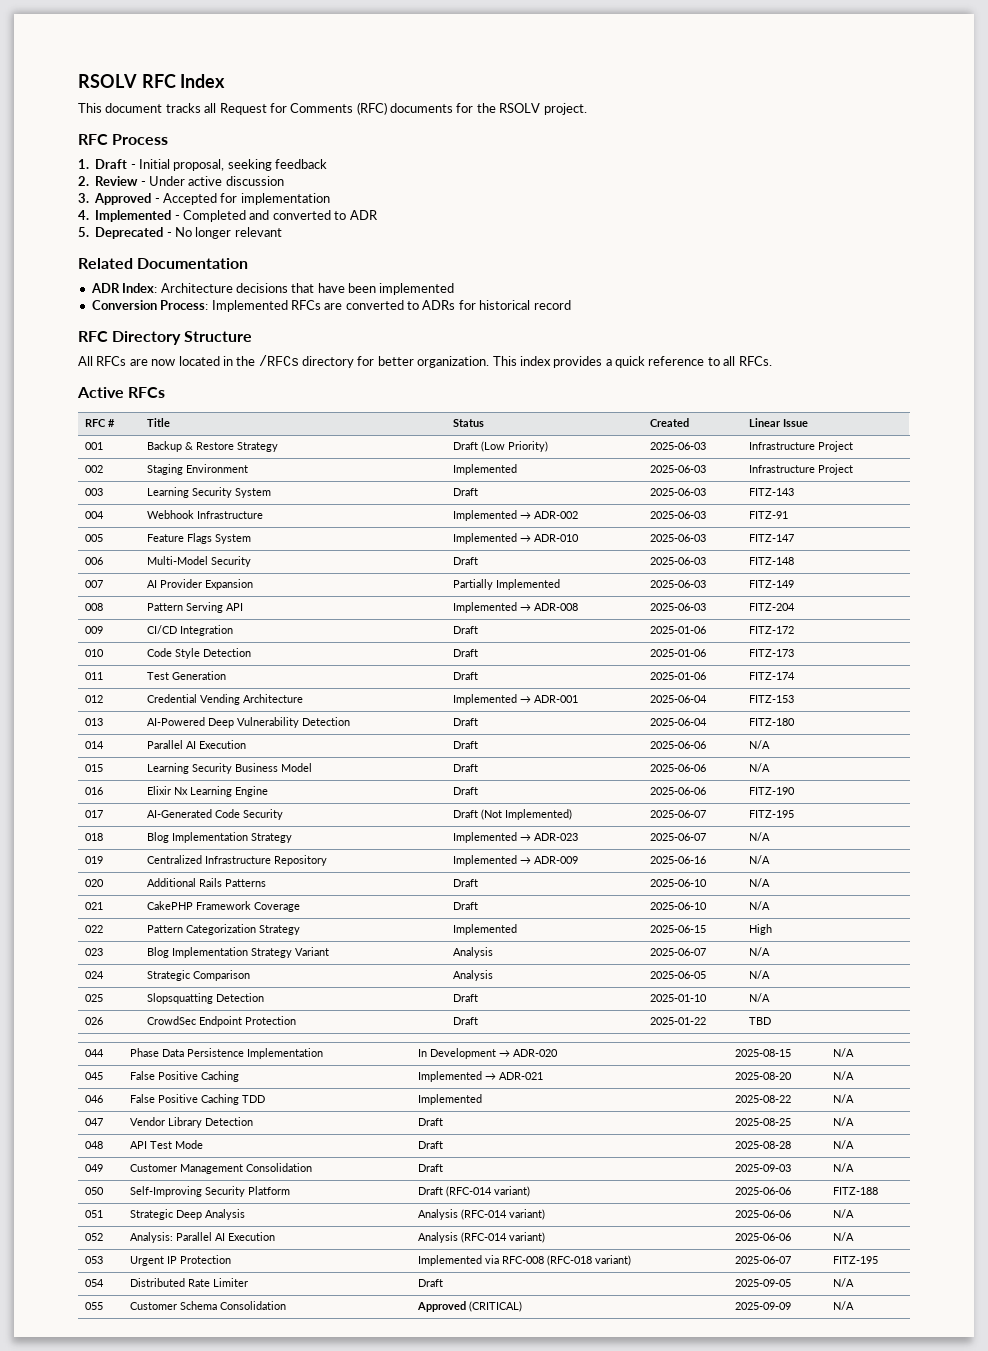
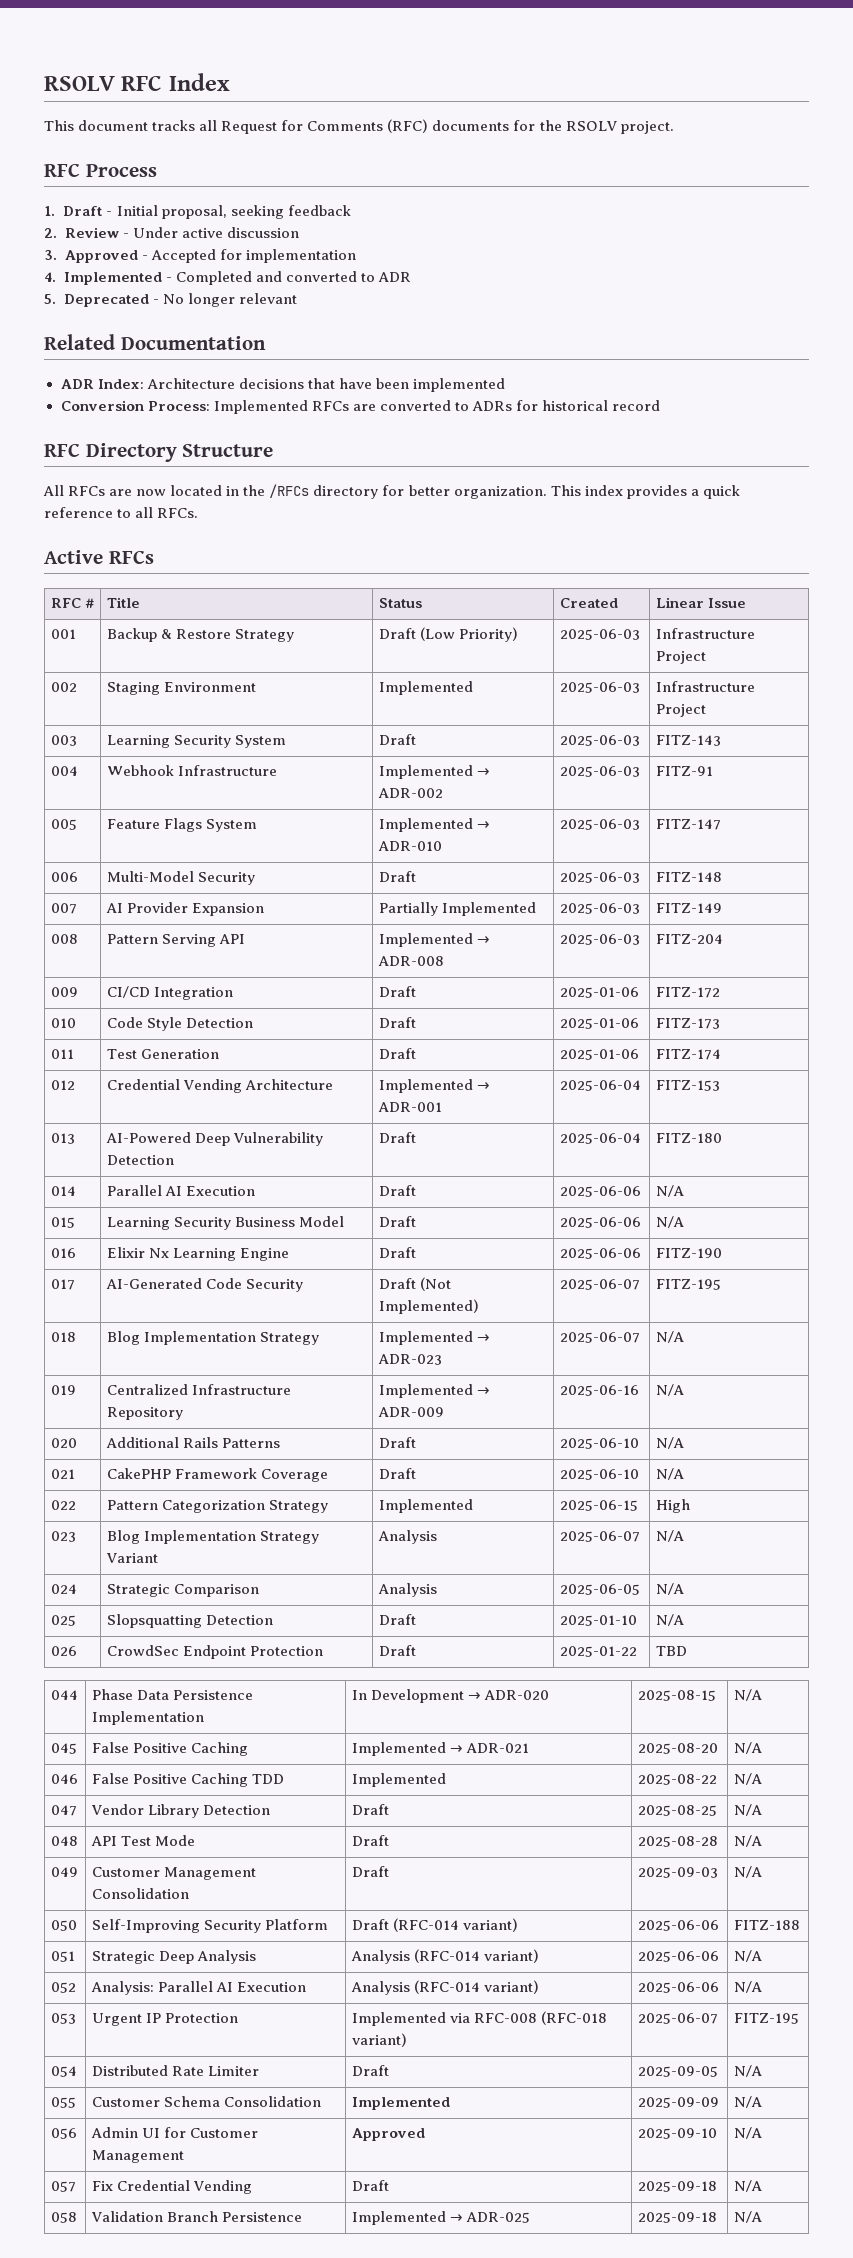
[417,1301,523,1312] Approved (CRITICAL) -> [351,2097,450,2110] Implemented
(855, 1305) none -> [50,2128,77,2139] [90,2127,259,2138] [91,2150,184,2163] [351,2128,425,2141] [637,2128,717,2139] [733,2127,762,2139] [50,2181,76,2192] [91,2180,253,2194] [351,2180,389,2191] [637,2181,717,2192] [733,2180,762,2192] [50,2212,77,2223] [90,2211,303,2222] [351,2211,531,2225] [637,2212,717,2223] [733,2211,762,2223] // 056 | Admin UI for Customer Management | Approved | 2025-09-10 | N/A // 057 | Fix Credential Vending | Draft | 2025-09-18 | N/A // 058 | Validation Branch Persistence | Implemented → ADR-025 | 2025-09-18 | N/A

